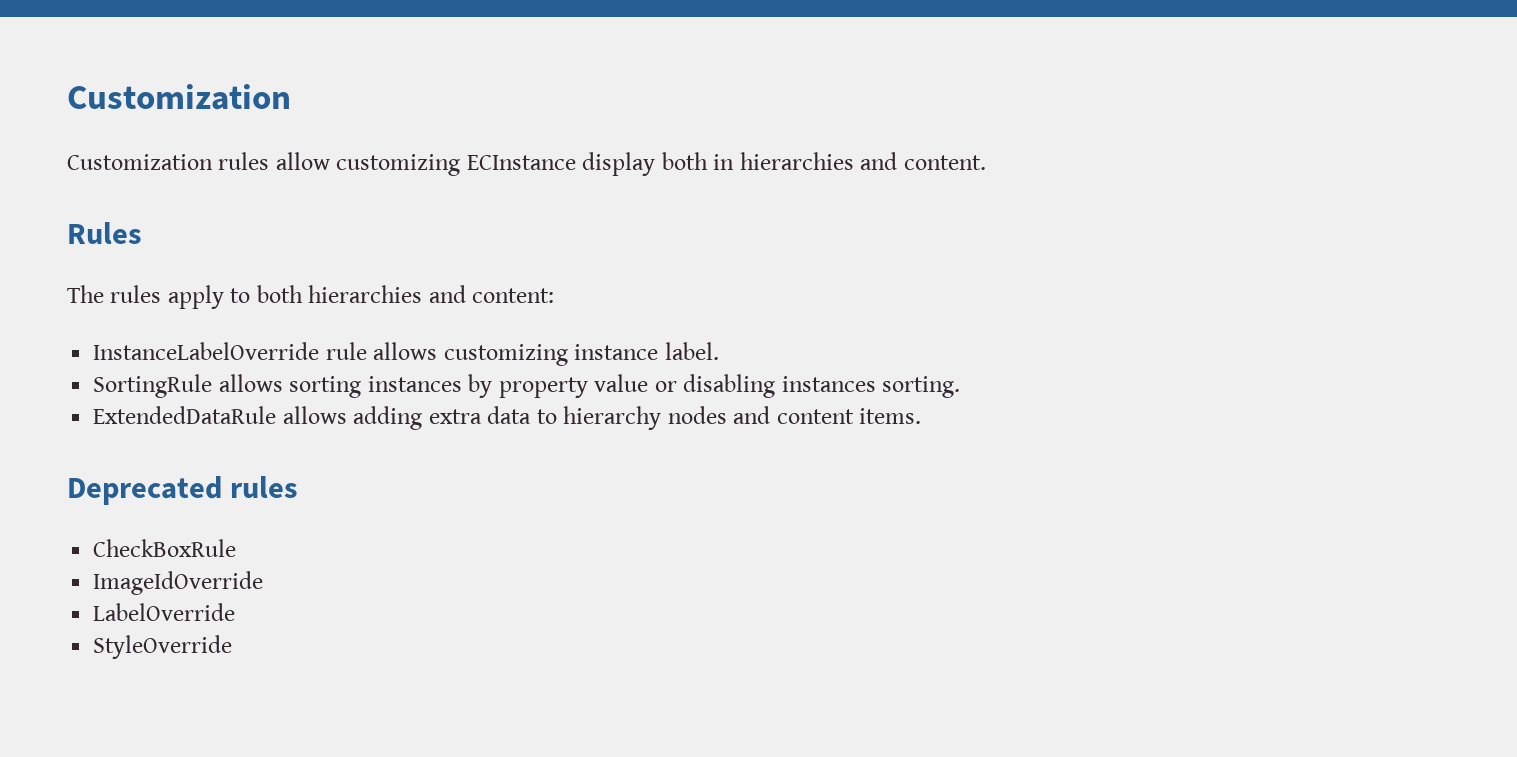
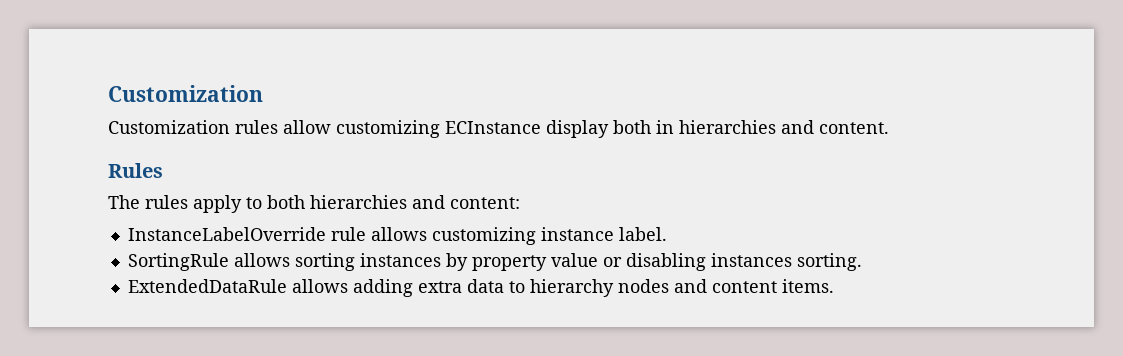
[67,476,299,505] [93,539,237,557] [93,571,264,595] [93,603,236,621] [93,635,233,659] // Deprecated rules // CheckBoxRule // ImageIdOverride // LabelOverride // StyleOverride -> (834, 286) none

